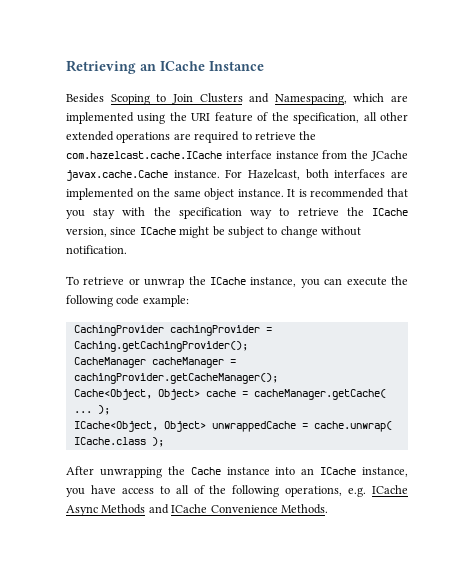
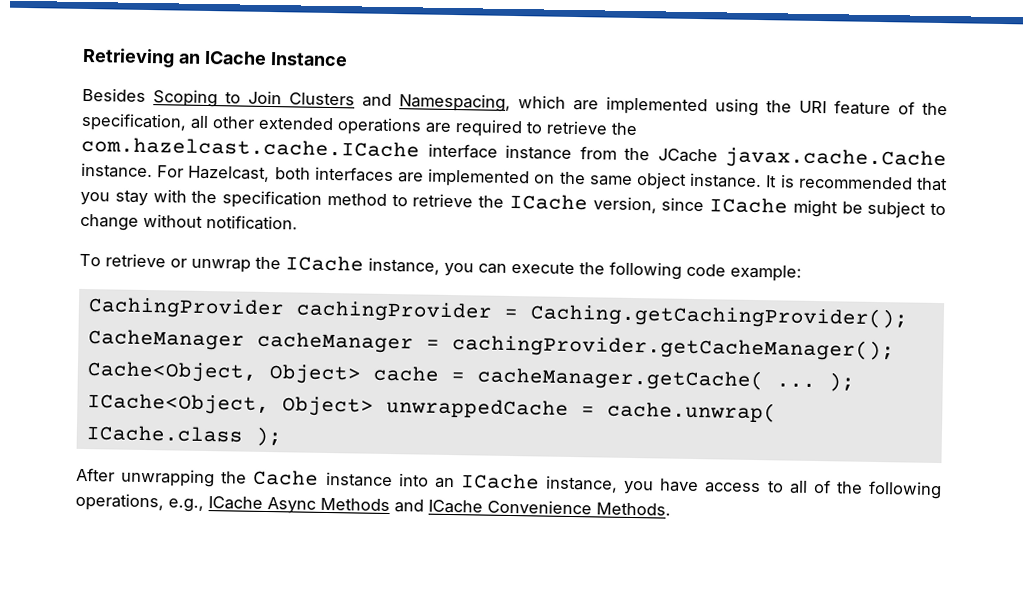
[250,210,273,219] way -> [326,192,387,206] method
[348,487,367,497] e.g. -> [168,498,204,512] e.g.,

